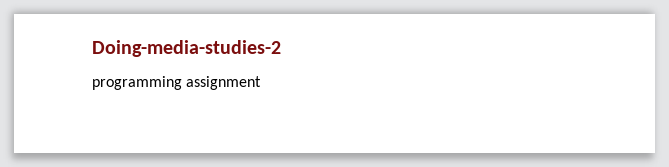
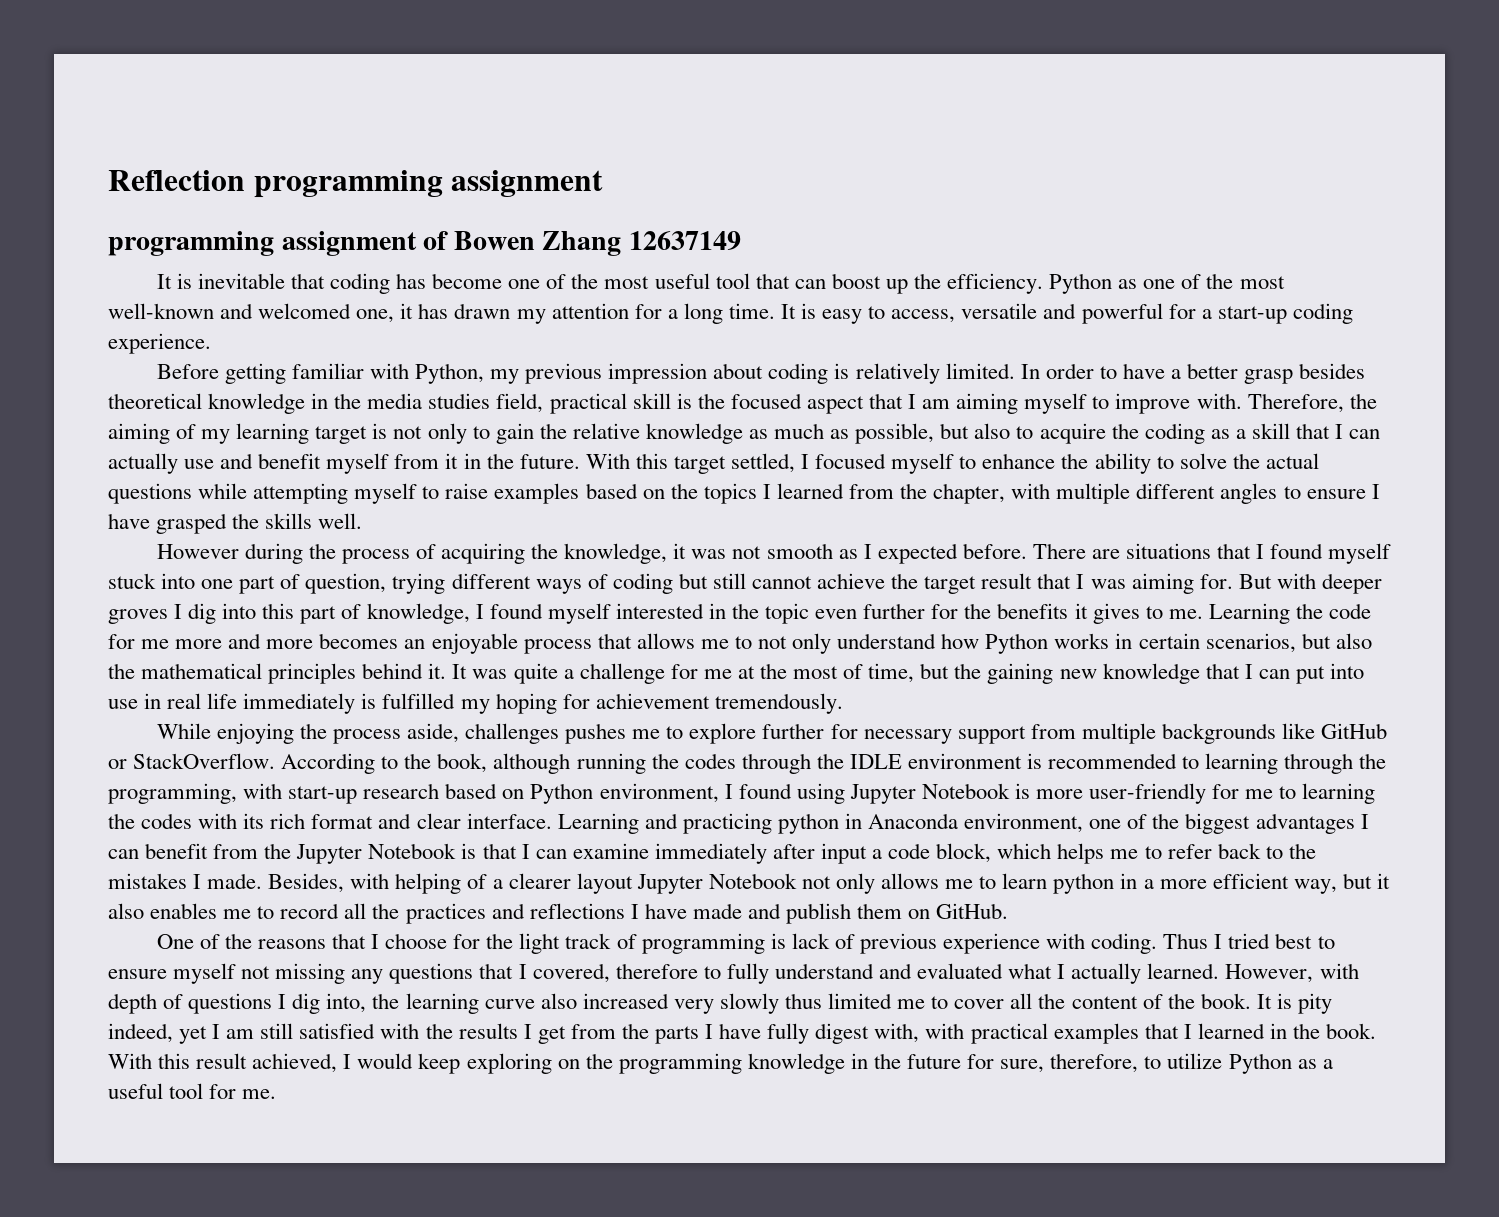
[92,40,281,57] [92,76,262,90] Doing-media-studies-2 // programming assignment -> [108,170,604,198] [108,231,741,256] [156,273,1285,294] [108,303,1353,324] [108,333,211,354] [156,363,1366,384] [108,393,1377,414] [108,423,1381,444] [108,453,1319,474] [108,483,1380,504] [108,513,363,534] [156,543,1392,564] [108,573,1382,594] [108,603,1371,624] [108,633,1372,654] [108,663,1364,684] [108,693,843,714] [156,723,1388,744] [108,753,1387,774] [108,783,1376,804] [108,813,1369,834] [108,843,1316,864] [108,873,1390,894] [108,903,1009,924] [156,933,1335,954] [108,963,1359,984] [108,993,1332,1014] [108,1023,1377,1044] [108,1053,1333,1074] [108,1083,277,1099] Reflection programming assignment // programming assignment of Bowen Zhang 12637149 // It is inevitable that coding has become one of the most useful tool that can boost up the efficiency. Python as one of the most well-known and welcomed one, it has drawn my attention for a long time. It is easy to access, versatile and powerful for a start-up coding experience. // Before getting familiar with Python, my previous impression about coding is relatively limited. In order to have a better grasp besides theoretical knowledge in the media studies field, practical skill is the focused aspect that I am aiming myself to improve with. Therefore, the aiming of my learning target is not only to gain the relative knowledge as much as possible, but also to acquire the coding as a skill that I can actually use and benefit myself from it in the future. With this target settled, I focused myself to enhance the ability to solve the actual questions while attempting myself to raise examples based on the topics I learned from the chapter, with multiple different angles to ensure I have grasped the skills well. // However during the process of acquiring the knowledge, it was not smooth as I expected before. There are situations that I found myself stuck into one part of question, trying different ways of coding but still cannot achieve the target result that I was aiming for. But with deeper groves I dig into this part of knowledge, I found myself interested in the topic even further for the benefits it gives to me. Learning the code for me more and more becomes an enjoyable process that allows me to not only understand how Python works in certain scenarios, but also the mathematical principles behind it. It was quite a challenge for me at the most of time, but the gaining new knowledge that I can put into use in real life immediately is fulfilled my hoping for achievement tremendously. // While enjoying the process aside, challenges pushes me to explore further for necessary support from multiple backgrounds like GitHub or StackOverflow. According to the book, although running the codes through the IDLE environment is recommended to learning through the programming, with start-up research based on Python environment, I found using Jupyter Notebook is more user-friendly for me to learning the codes with its rich format and clear interface. Learning and practicing python in Anaconda environment, one of the biggest advantages I can benefit from the Jupyter Notebook is that I can examine immediately after input a code block, which helps me to refer back to the mistakes I made. Besides, with helping of a clearer layout Jupyter Notebook not only allows me to learn python in a more efficient way, but it also enables me to record all the practices and reflections I have made and publish them on GitHub. // One of the reasons that I choose for the light track of programming is lack of previous experience with coding. Thus I tried best to ensure myself not missing any questions that I covered, therefore to fully understand and evaluated what I actually learned. However, with depth of questions I dig into, the learning curve also increased very slowly thus limited me to cover all the content of the book. It is pity indeed, yet I am still satisfied with the results I get from the parts I have fully digest with, with practical examples that I learned in the book. With this result achieved, I would keep exploring on the programming knowledge in the future for sure, therefore, to utilize Python as a useful tool for me.

